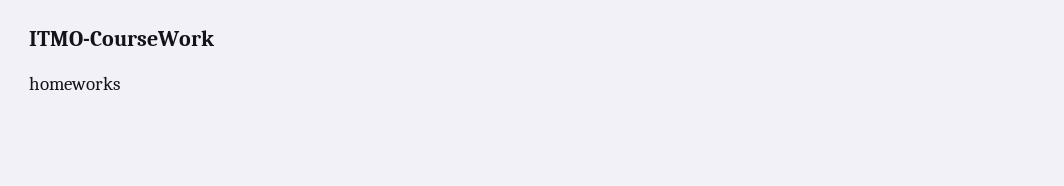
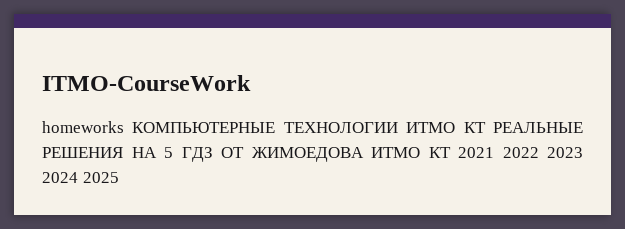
(120, 83) none -> [132,122,583,133] [42,147,583,162] [42,172,119,183] КОМПЬЮТЕРНЫЕ ТЕХНОЛОГИИ ИТМО КТ РЕАЛЬНЫЕ РЕШЕНИЯ НА 5 ГДЗ ОТ ЖИМОЕДОВА ИТМО КТ 2021 2022 2023 2024 2025

